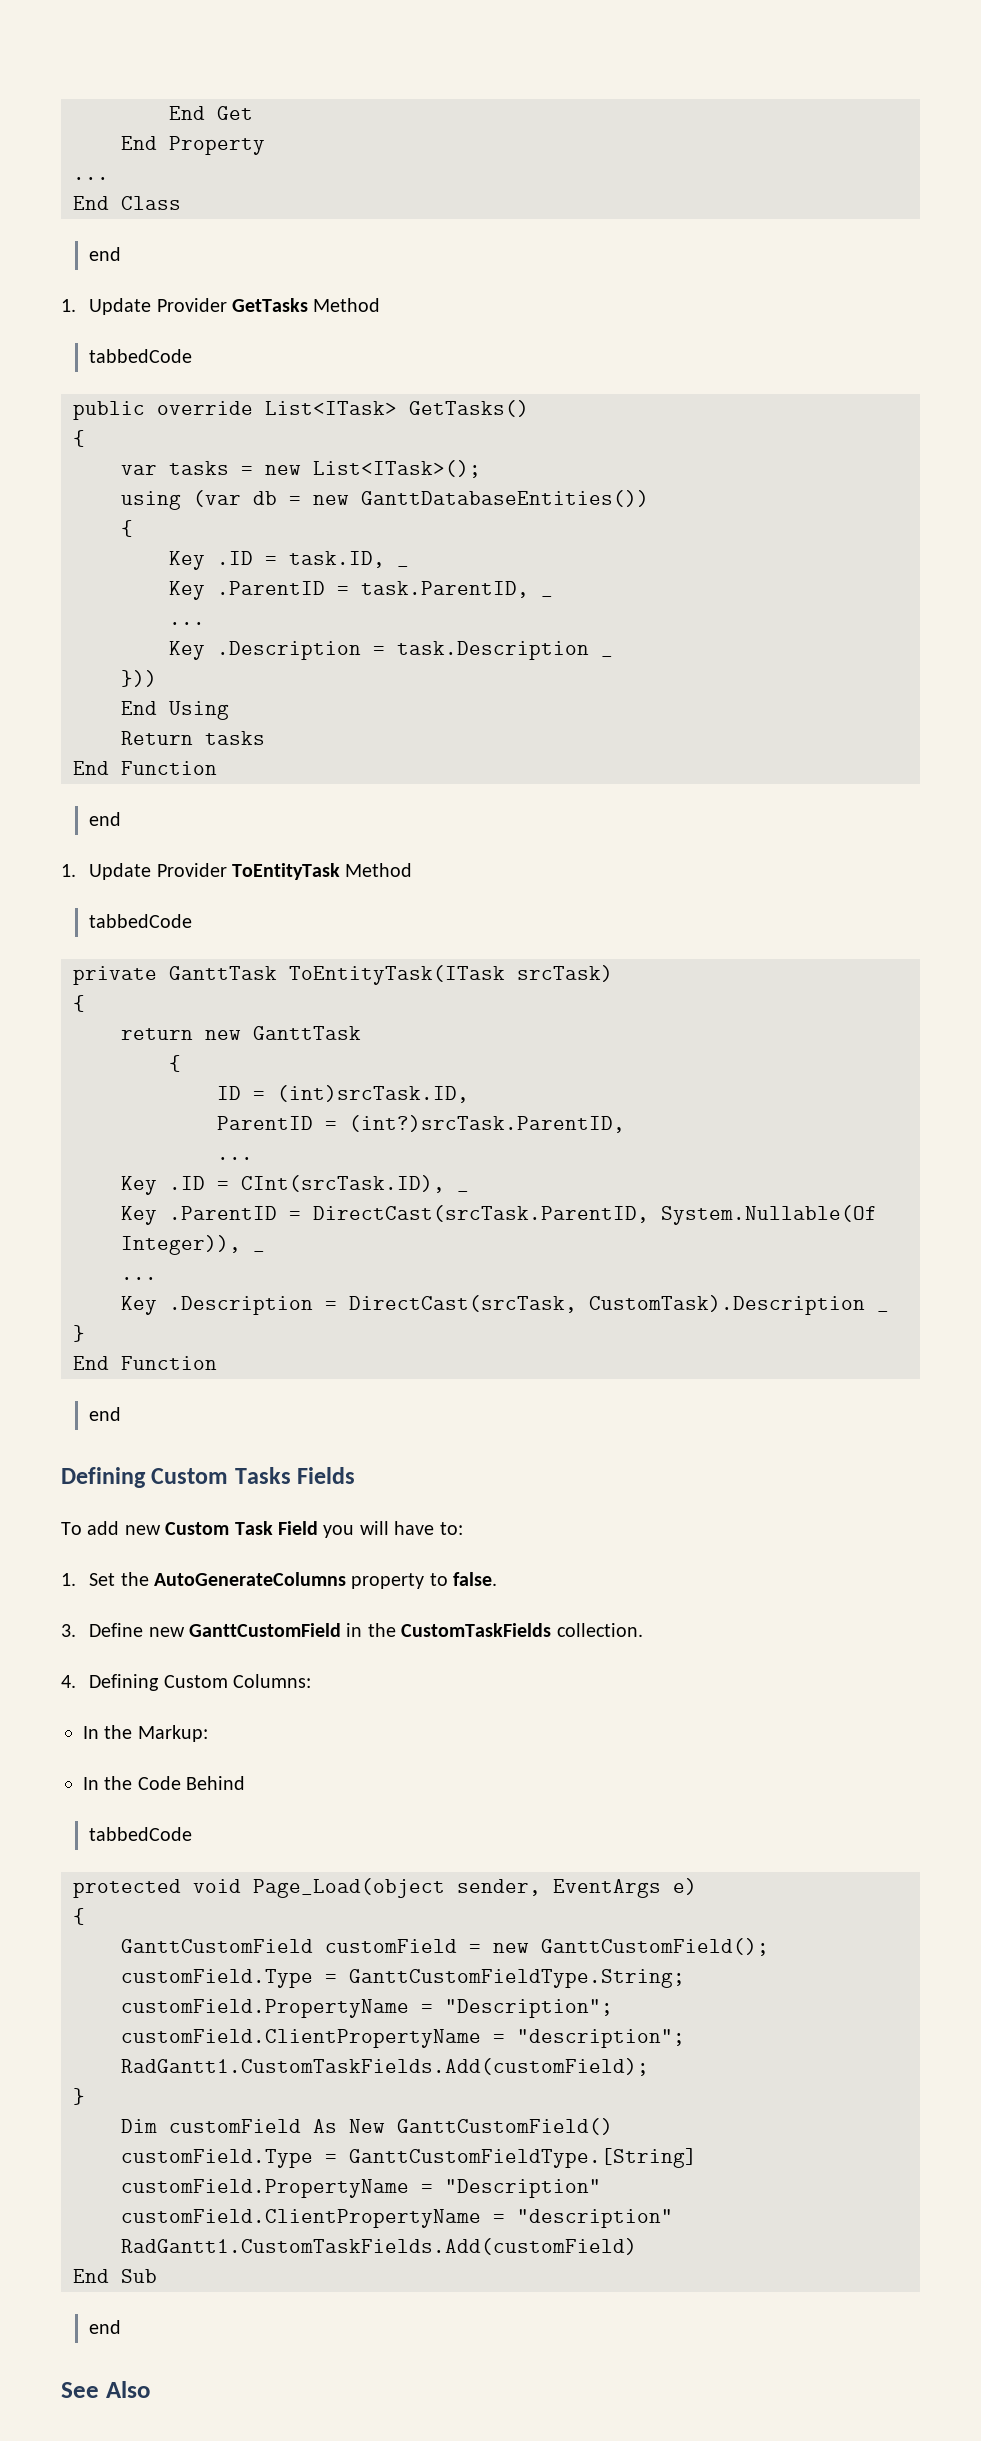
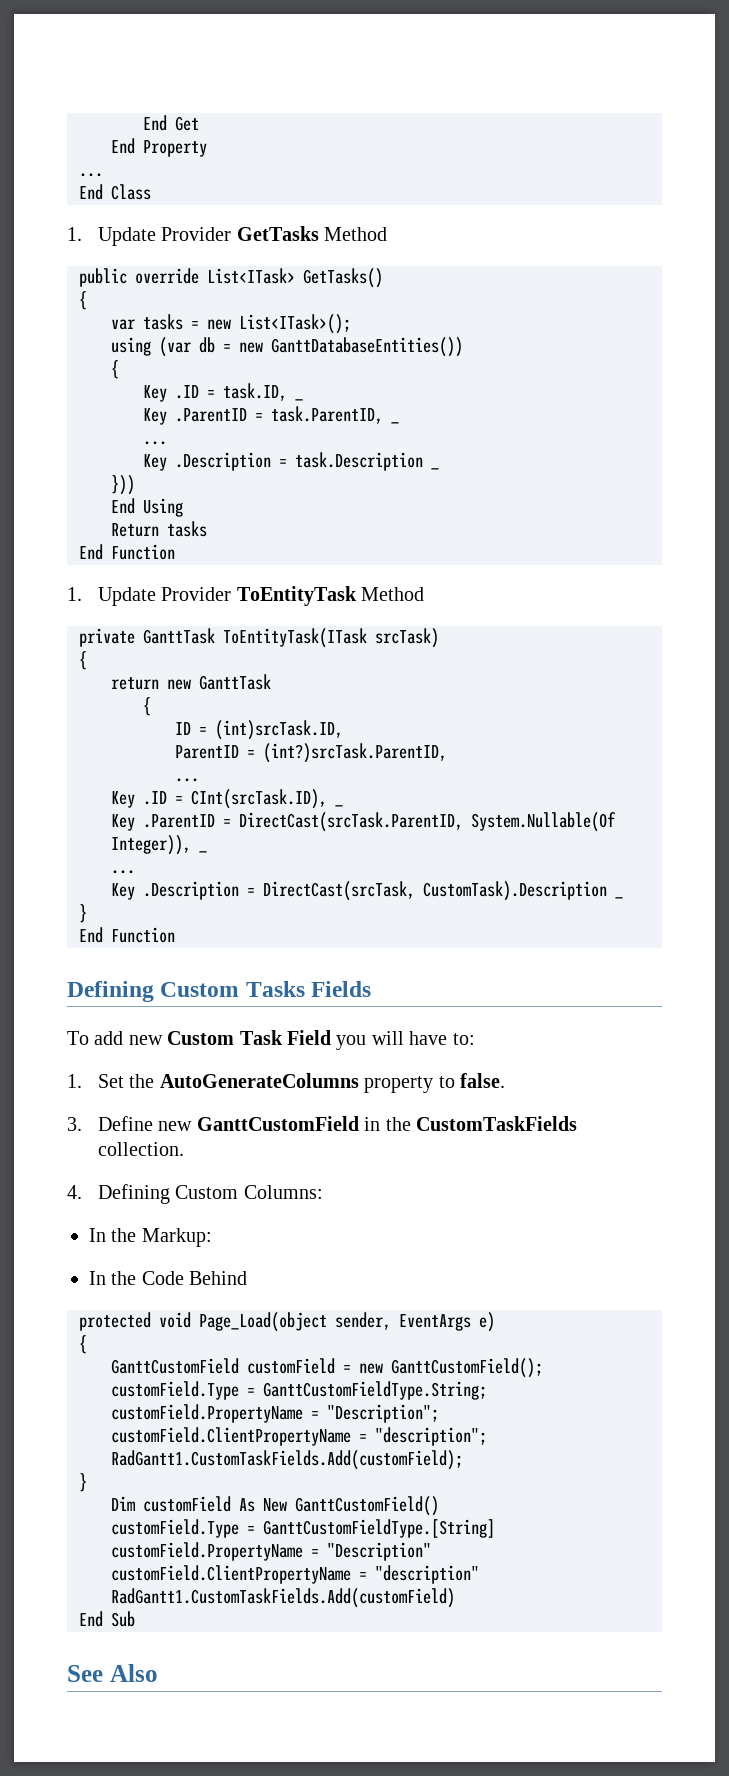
[89,247,122,261] // end -> (151, 192) none
[89,349,193,363] // tabbedCode -> (388, 234) none
[89,812,122,826] // end -> (175, 552) none
[89,914,193,928] // tabbedCode -> (425, 594) none
[89,1407,122,1421] // end -> (175, 935) none
[89,1827,193,1841] // tabbedCode -> (248, 1278) none
[89,2320,122,2334] // end -> (135, 1619) none

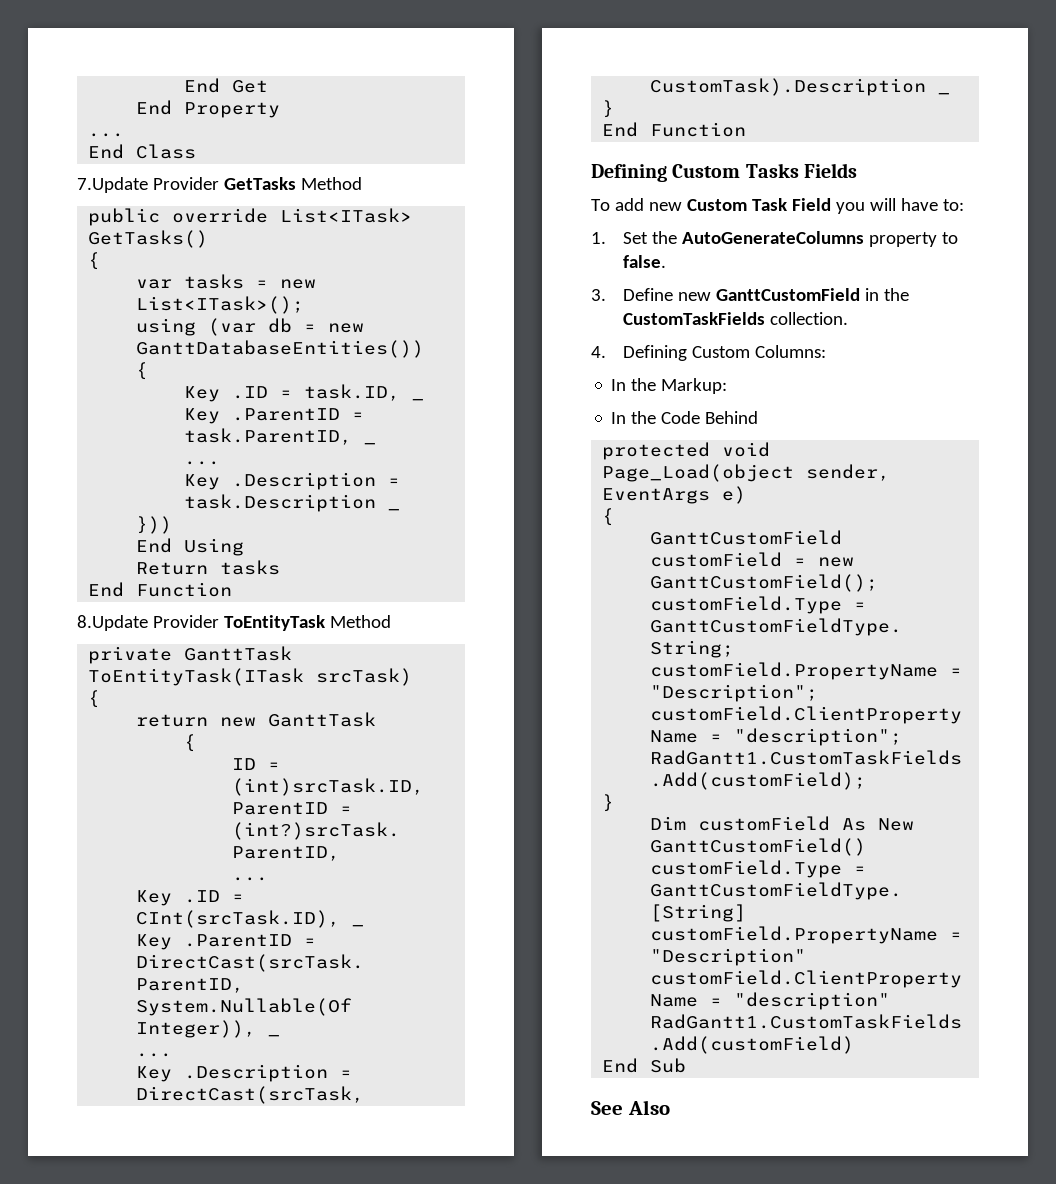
[67,227,157,246] 1. Update -> [77,177,148,193] 7.Update
[67,587,157,606] 1. Update -> [77,615,148,631] 8.Update

